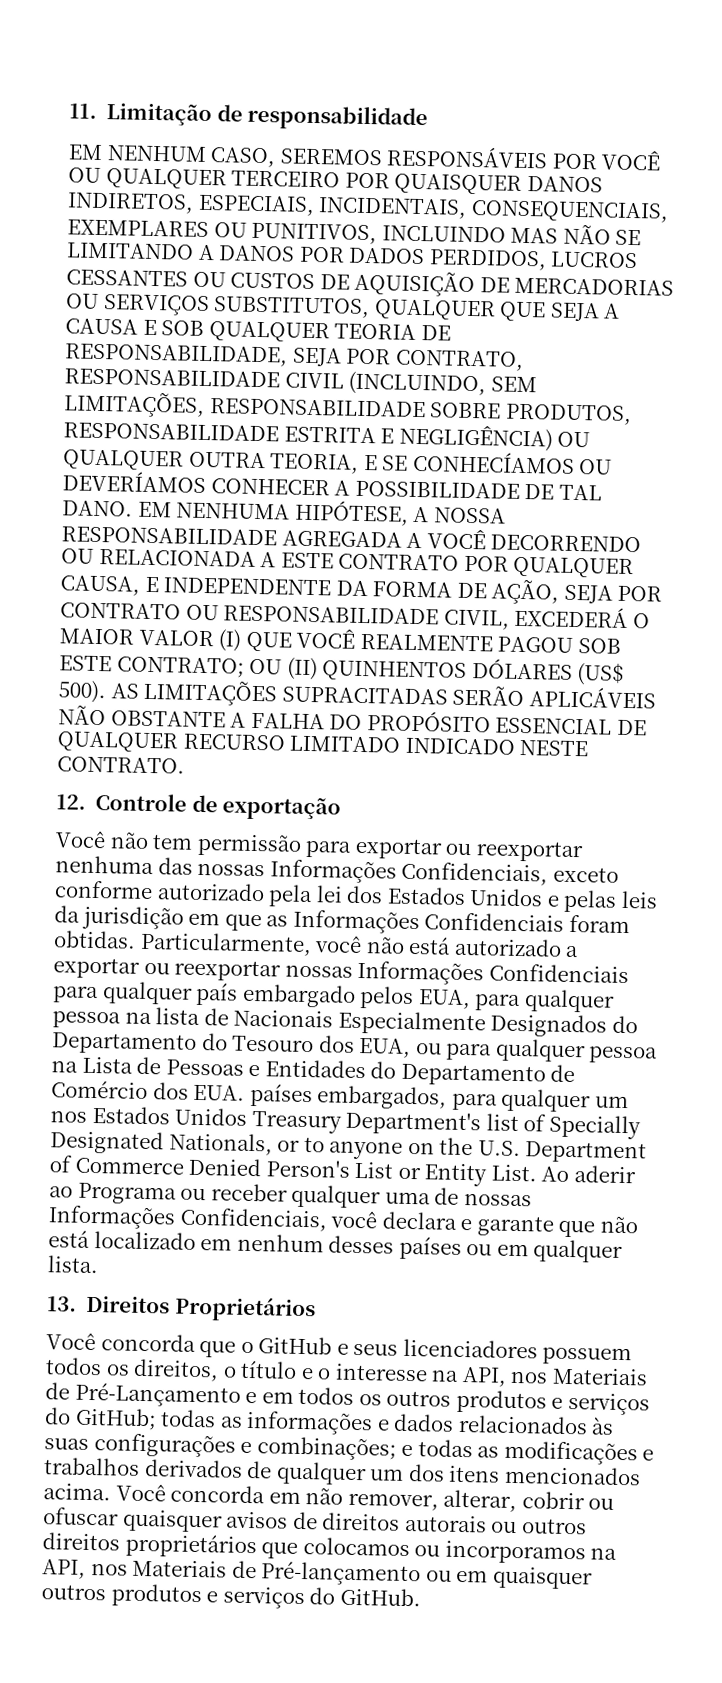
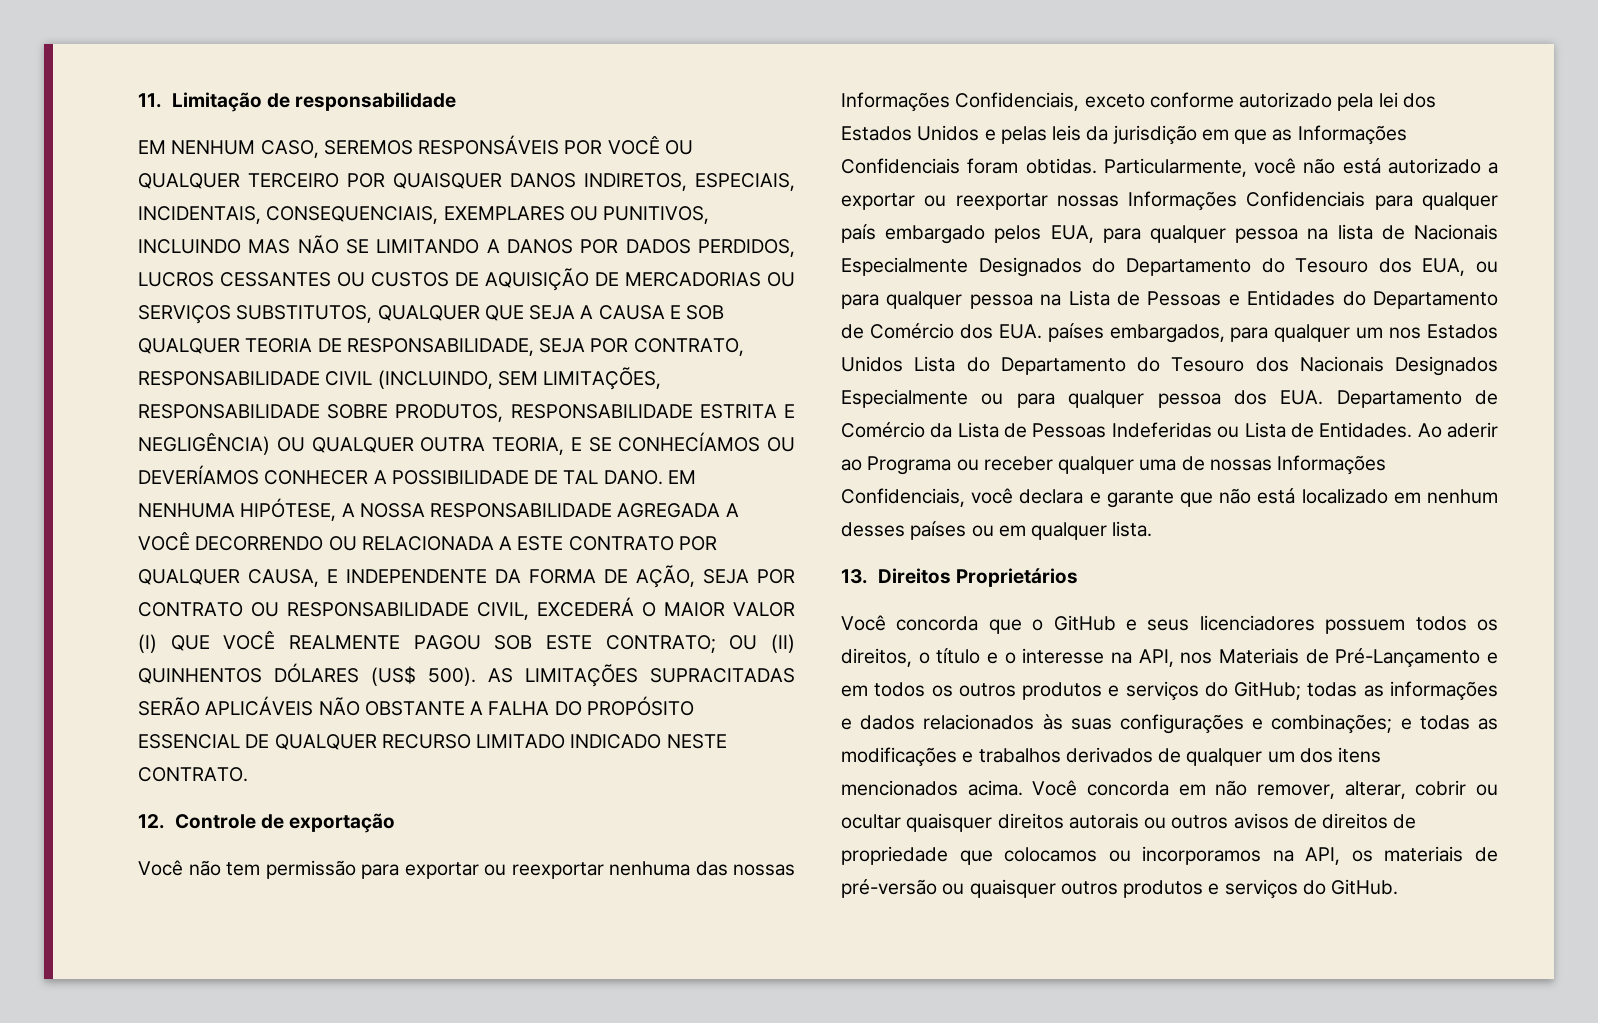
[251,1110,641,1140] [50,1130,648,1164] [49,1155,537,1187] Treasury Department's list of Specially Designated Nationals, or to anyone on the U.S. Department of Commerce Denied Person's List or Entity List. -> [914,356,1498,376] [841,389,1498,408] [841,422,1413,438] Lista do Departamento do Tesouro dos Nacionais Designados Especialmente ou para qualquer pessoa dos EUA. Departamento de Comércio da Lista de Pessoas Indeferidas ou Lista de Entidades.
[43,1507,587,1535] [42,1532,257,1559] ofuscar quaisquer avisos de direitos autorais ou outros direitos proprietários -> [841,813,1417,832] [841,846,948,865] ocultar quaisquer direitos autorais ou outros avisos de direitos de propriedade
[90,1559,489,1587] nos Materiais de Pré-lançamento ou em -> [1351,846,1498,862] [841,879,965,898] os materiais de pré-versão ou

